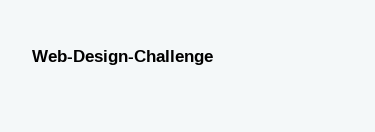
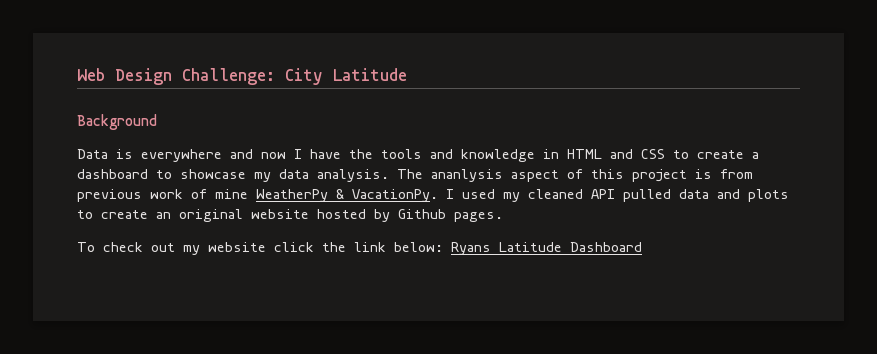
[32,50,213,65] Web-Design-Challenge -> [77,68,407,85] [77,114,157,130] [77,149,759,162] [77,169,753,182] [77,189,789,202] [77,209,503,222] [77,242,642,255] Web Design Challenge: City Latitude // Background // Data is everywhere and now I have the tools and knowledge in HTML and CSS to create a dashboard to showcase my data analysis. The ananlysis aspect of this project is from previous work of mine WeatherPy & VacationPy. I used my cleaned API pulled data and plots to create an original website hosted by Github pages. // To check out my website click the link below: Ryans Latitude Dashboard

